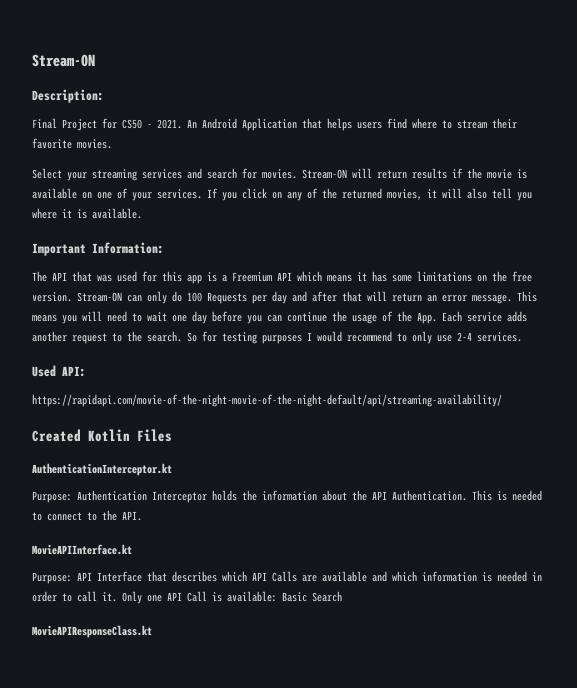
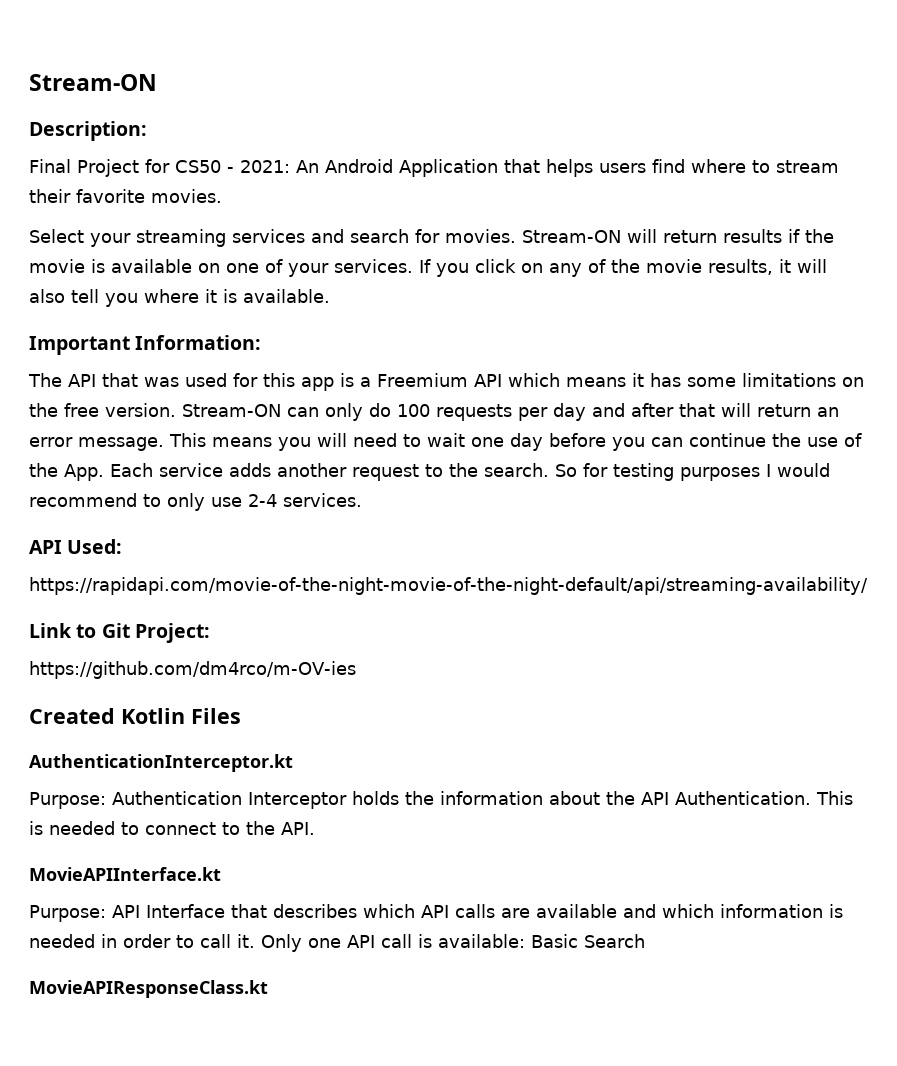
[157,119,182,129] 2021. -> [239,160,290,173] 2021:
[342,188,422,200] returned movies, -> [646,259,773,275] movie results,
[207,292,247,304] Requests -> [436,404,512,421] requests
[352,314,377,324] usage -> [807,437,838,447] use
[32,365,86,377] Used API: -> [29,539,123,554] API Used:
(502, 400) none -> [29,623,210,643] [29,661,356,679] // Link to Git Project: // https://github.com/dm4rco/m-OV-ies
[272,571,297,582] Calls -> [455,904,495,918] calls
[187,591,207,602] Call -> [381,934,412,948] call

